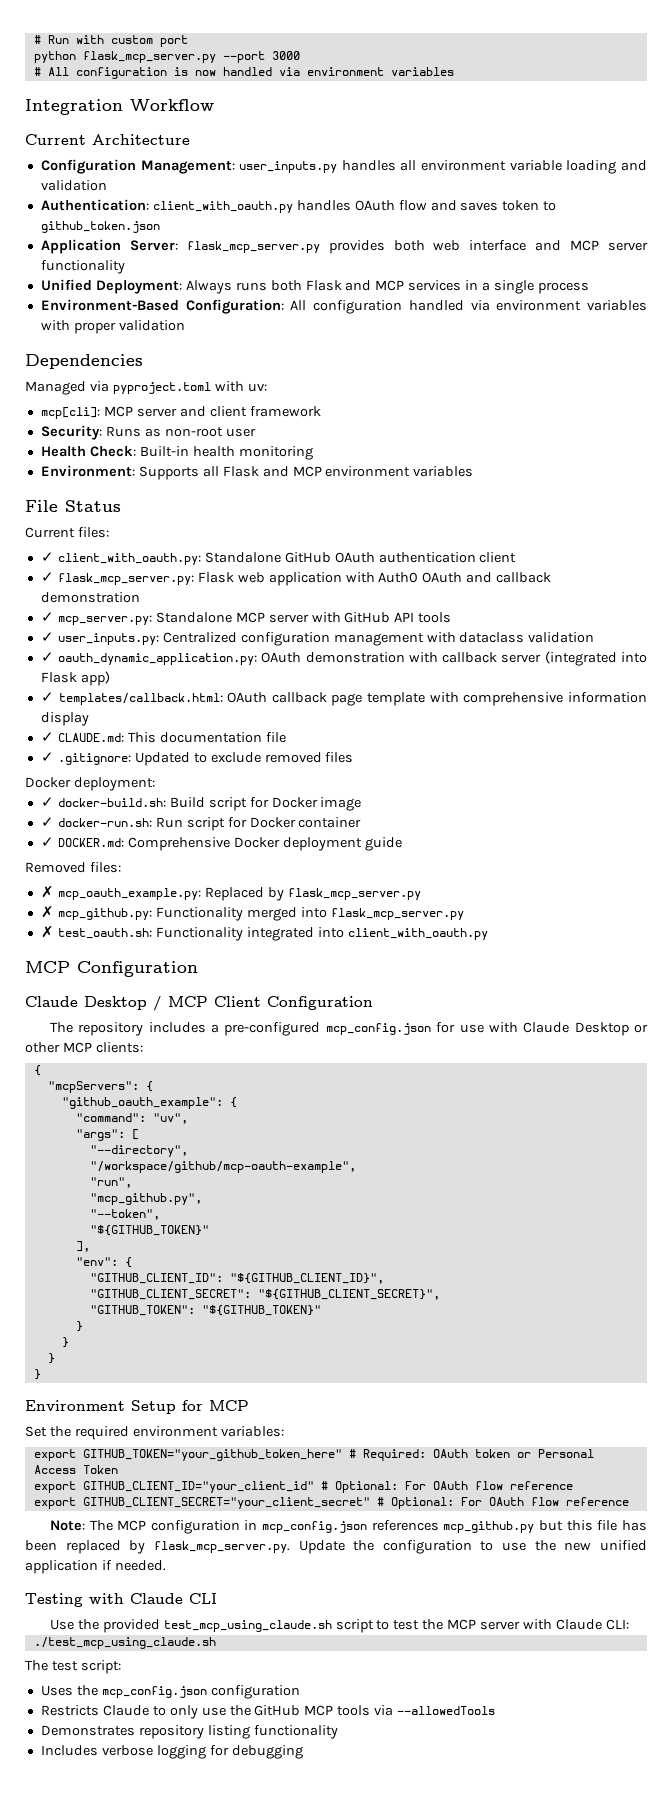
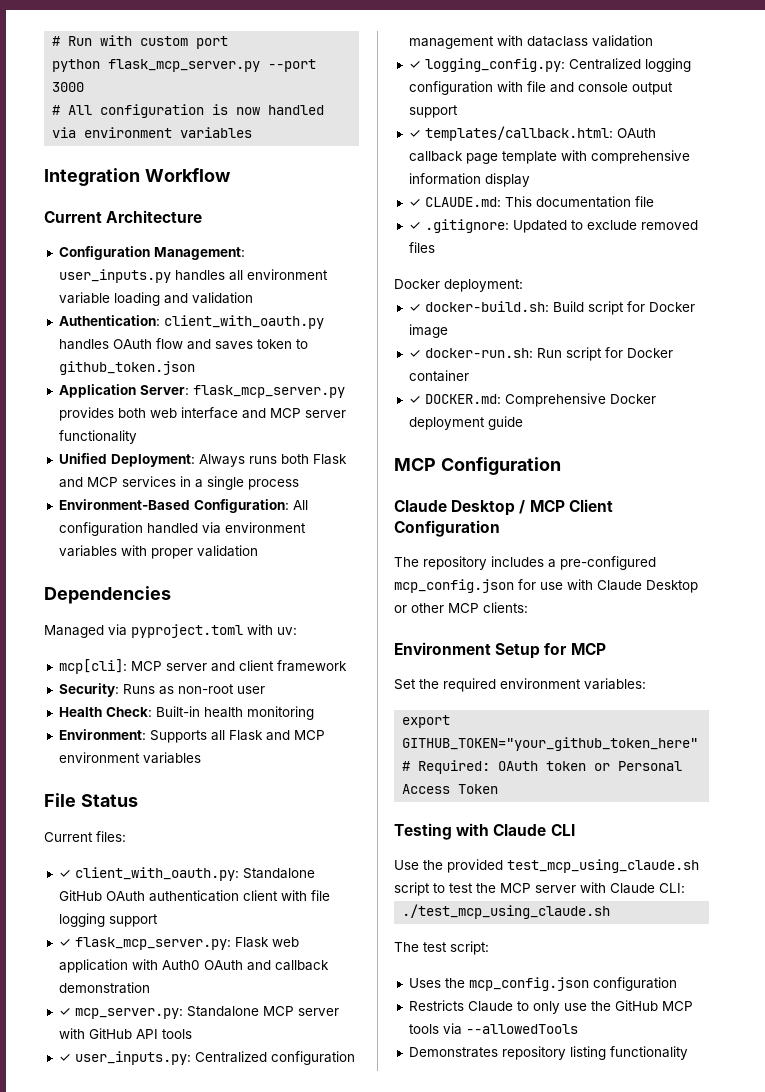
(517, 557) none -> [280,890,330,901] [58,913,158,927] with file logging support
[58,651,647,666] [40,671,110,686] oauth_dynamic_application.py: OAuth demonstration with callback server (integrated into Flask app) -> [424,58,691,72] [408,81,673,95] [408,105,458,118] logging_config.py: Centralized logging configuration with file and console output support
[25,862,121,873] [40,886,421,901] [40,906,464,921] [40,926,488,941] // Removed files: // ✗ mcp_oauth_example.py: Replaced by flask_mcp_server.py // ✗ mcp_github.py: Functionality merged into flask_mcp_server.py // ✗ test_oauth.sh: Functionality integrated into client_with_oauth.py -> (523, 423) none
[33,1065,41,1076] [47,1081,153,1093] [61,1097,237,1109] [75,1113,188,1124] [75,1129,139,1141] [89,1145,188,1157] [89,1161,356,1173] [89,1177,132,1188] [89,1193,202,1205] [89,1209,160,1220] [89,1225,209,1236] [75,1241,90,1252] [75,1257,132,1268] [89,1273,384,1284] [89,1289,440,1300] [89,1305,321,1316] [75,1321,83,1332] [61,1337,69,1348] [47,1353,55,1364] [33,1369,41,1380] // { // "mcpServers": { // "github_oauth_example": { // "command": "uv", // "args": [ // "--directory", // "/workspace/github/mcp-oauth-example", // "run", // "mcp_github.py", // "--token", // "${GITHUB_TOKEN}" // ], // "env": { // "GITHUB_CLIENT_ID": "${GITHUB_CLIENT_ID}", // "GITHUB_CLIENT_SECRET": "${GITHUB_CLIENT_SECRET}", // "GITHUB_TOKEN": "${GITHUB_TOKEN}" // } // } // } // } -> (528, 607) none
[33,1481,573,1493] [33,1497,629,1509] [49,1520,647,1534] [25,1540,647,1554] [25,1560,166,1574] // export GITHUB_CLIENT_ID="your_client_id" # Optional: For OAuth flow reference // export GITHUB_CLIENT_SECRET="your_client_secret" # Optional: For OAuth flow reference // Note: The MCP configuration in mcp_config.json references mcp_github.py but this file has been replaced by flask_mcp_server.py. Update the configuration to use the new unified application if needed. -> (499, 789) none
[40,1745,303,1759] // Includes verbose logging for debugging -> (688, 1053) none

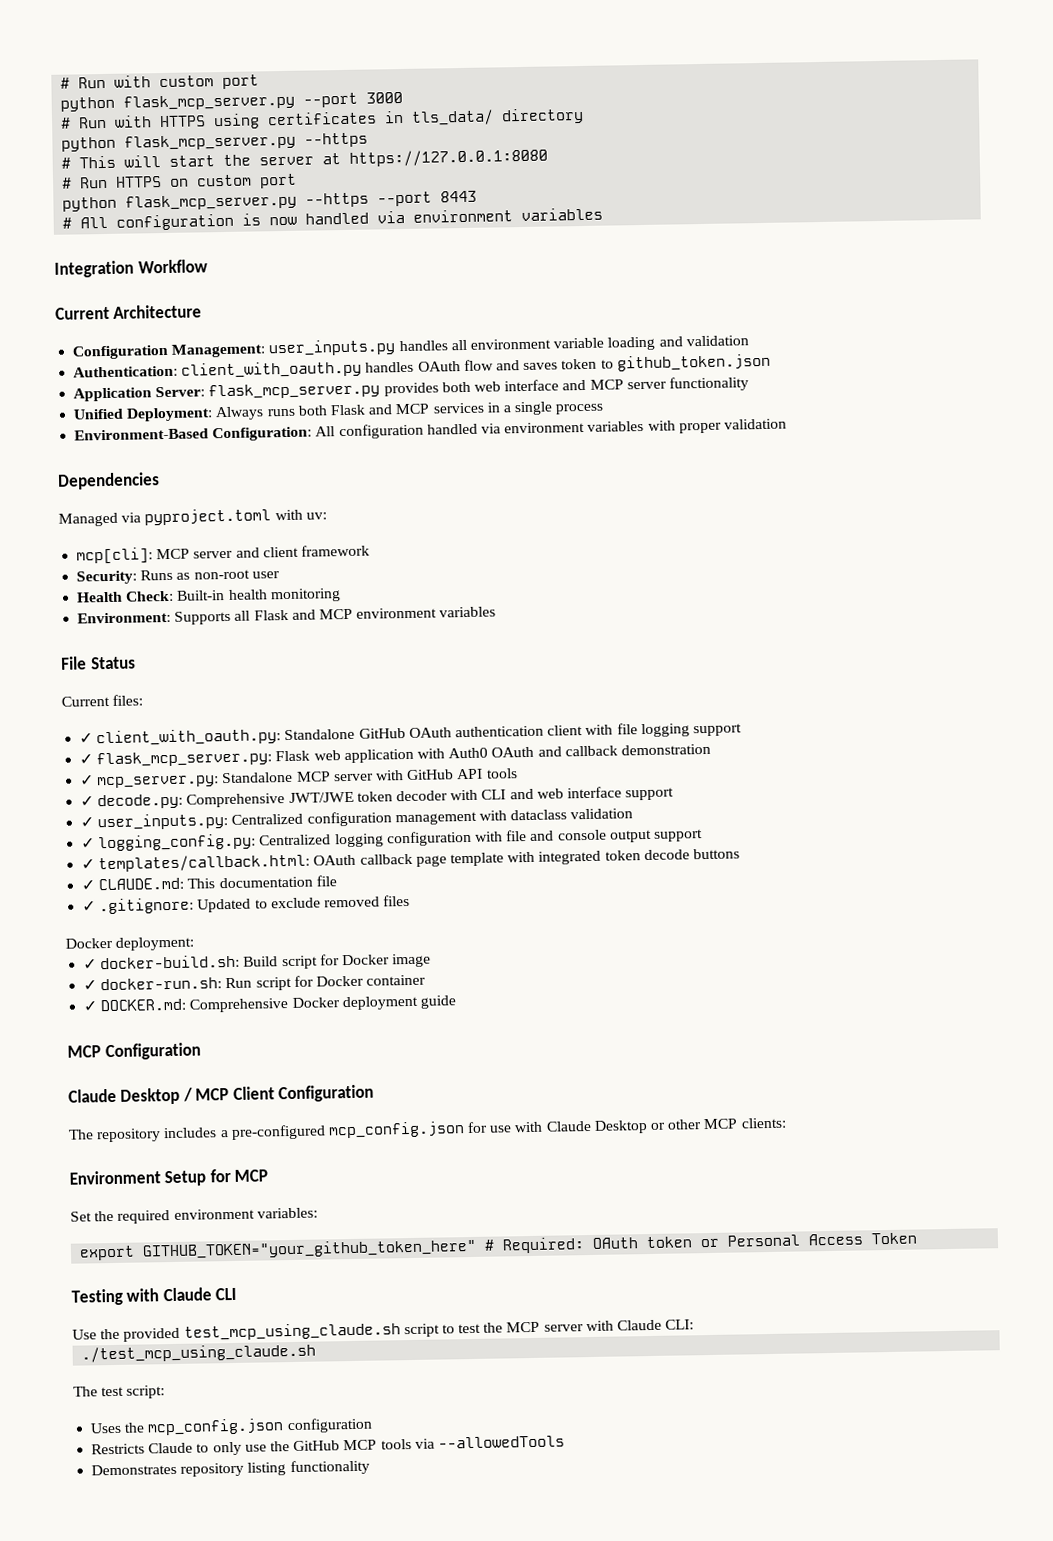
(85, 87) none -> [60,107,585,130] [61,132,369,152] [61,148,549,169] [62,173,298,189] [62,190,478,212] // # Run with HTTPS using certificates in tls_data/ directory // python flask_mcp_server.py --https // # This will start the server at https://127.0.0.1:8080 // # Run HTTPS on custom port // python flask_mcp_server.py --https --port 8443
(192, 1034) none -> [80,786,675,810] // ✓ decode.py: Comprehensive JWT/JWE token decoder with CLI and web interface support
[590,150,690,164] [408,173,530,187] comprehensive information display -> [538,848,740,865] integrated token decode buttons

